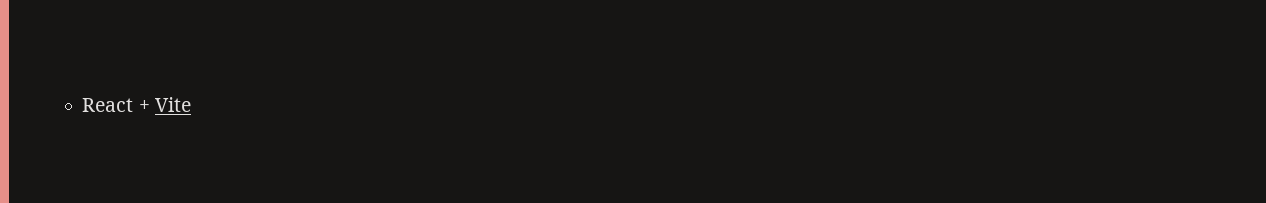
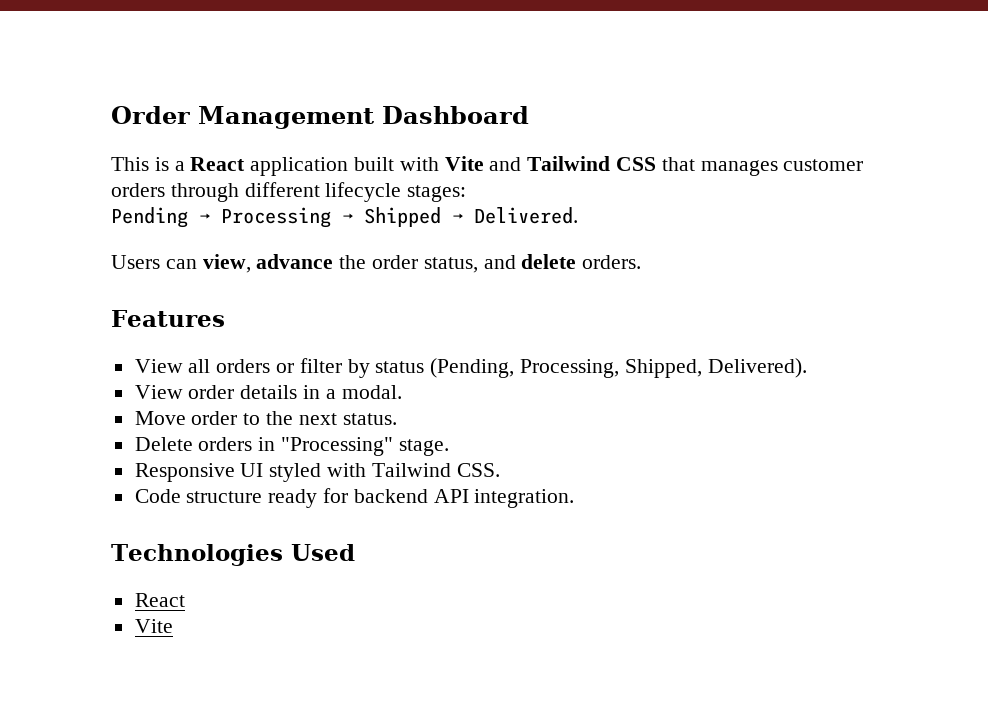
[82,98,150,112] React + -> [111,106,529,129] [111,156,864,176] [111,182,467,202] [111,207,578,228] [111,254,642,273] [111,310,225,327] [134,358,807,378] [134,385,402,399] [134,411,397,425] [134,437,449,456] [134,463,500,482] [134,488,575,508] [111,544,355,566] [134,593,185,607] Order Management Dashboard // This is a React application built with Vite and Tailwind CSS that manages customer orders through different lifecycle stages: // Pending → Processing → Shipped → Delivered. // Users can view, advance the order status, and delete orders. // Features // View all orders or filter by status (Pending, Processing, Shipped, Delivered). // View order details in a modal. // Move order to the next status. // Delete orders in "Processing" stage. // Responsive UI styled with Tailwind CSS. // Code structure ready for backend API integration. // Technologies Used // React //

